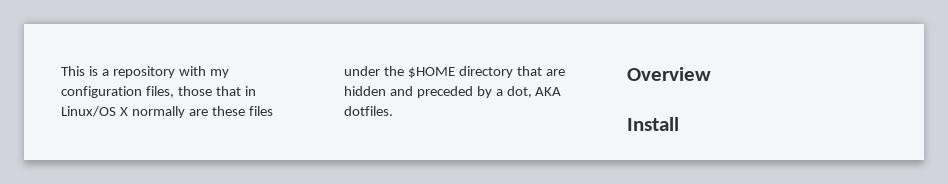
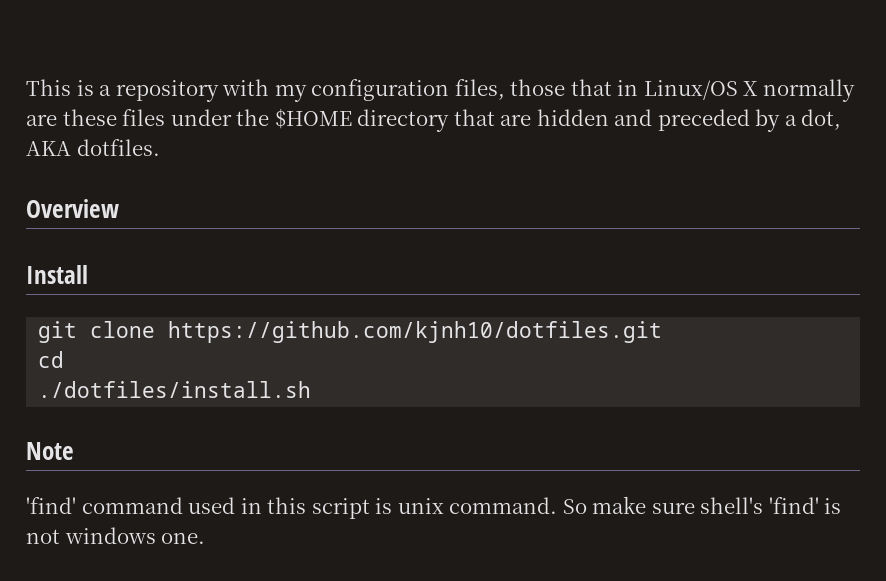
(679, 124) none -> [38,321,663,343] [38,351,65,368] [38,381,312,398] [26,442,74,460] [26,496,842,519] [26,527,206,544] // git clone https://github.com/kjnh10/dotfiles.git // cd // ./dotfiles/install.sh // Note // 'find' command used in this script is unix command. So make sure shell's 'find' is not windows one.

